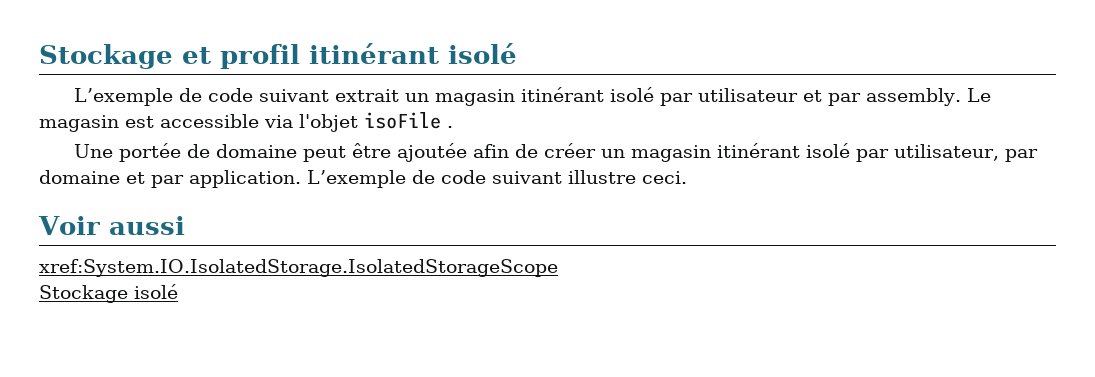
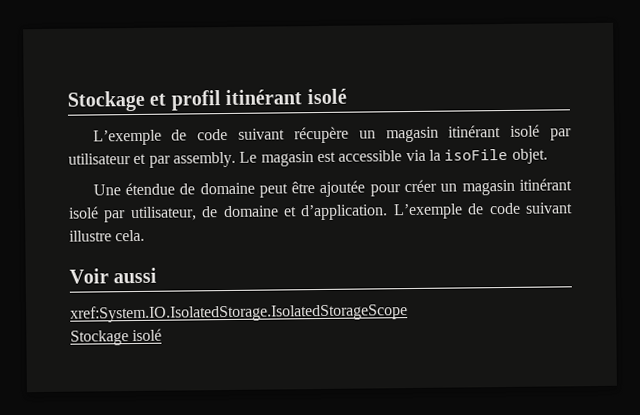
[335,89,400,102] extrait -> [293,126,349,144] récupère
[299,112,453,132] l'objet isoFile . -> [428,148,548,164] la isoFile objet.
[119,143,182,162] portée -> [124,182,175,196] étendue
[473,144,539,158] afin de -> [369,184,401,197] pour
[1005,149,1039,162] par -> [201,206,219,218] de
[151,170,301,188] par application. -> [300,204,389,221] d’application.
[641,171,687,184] ceci. -> [115,229,146,242] cela.

